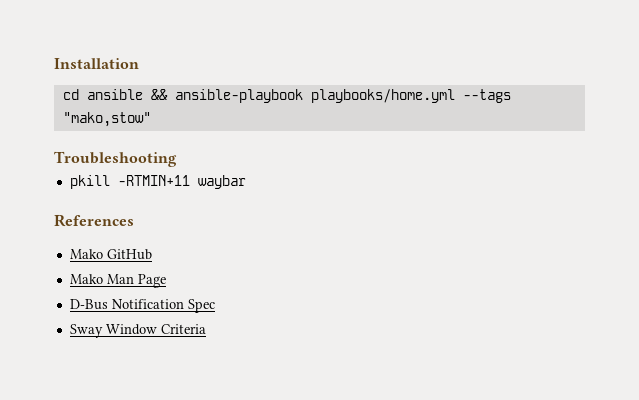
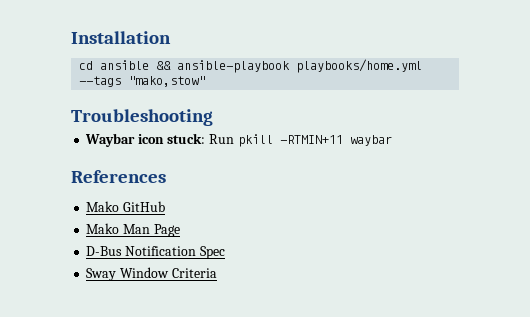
(177, 159) none -> [85,133,234,147] Waybar icon stuck: Run

